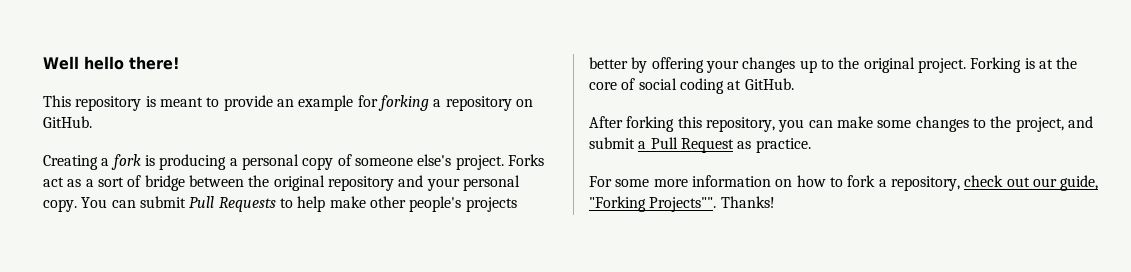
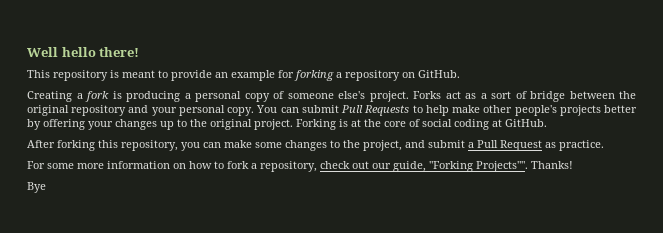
(775, 202) none -> [27,182,46,193] // Bye

